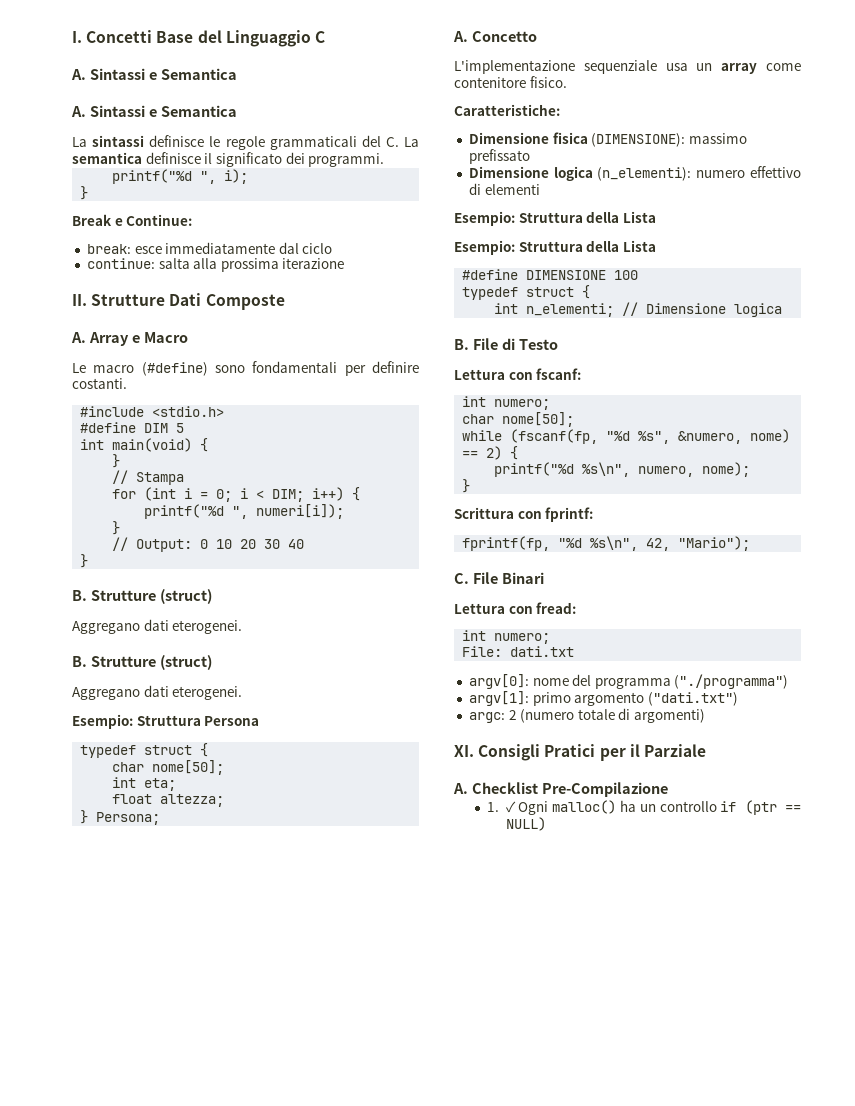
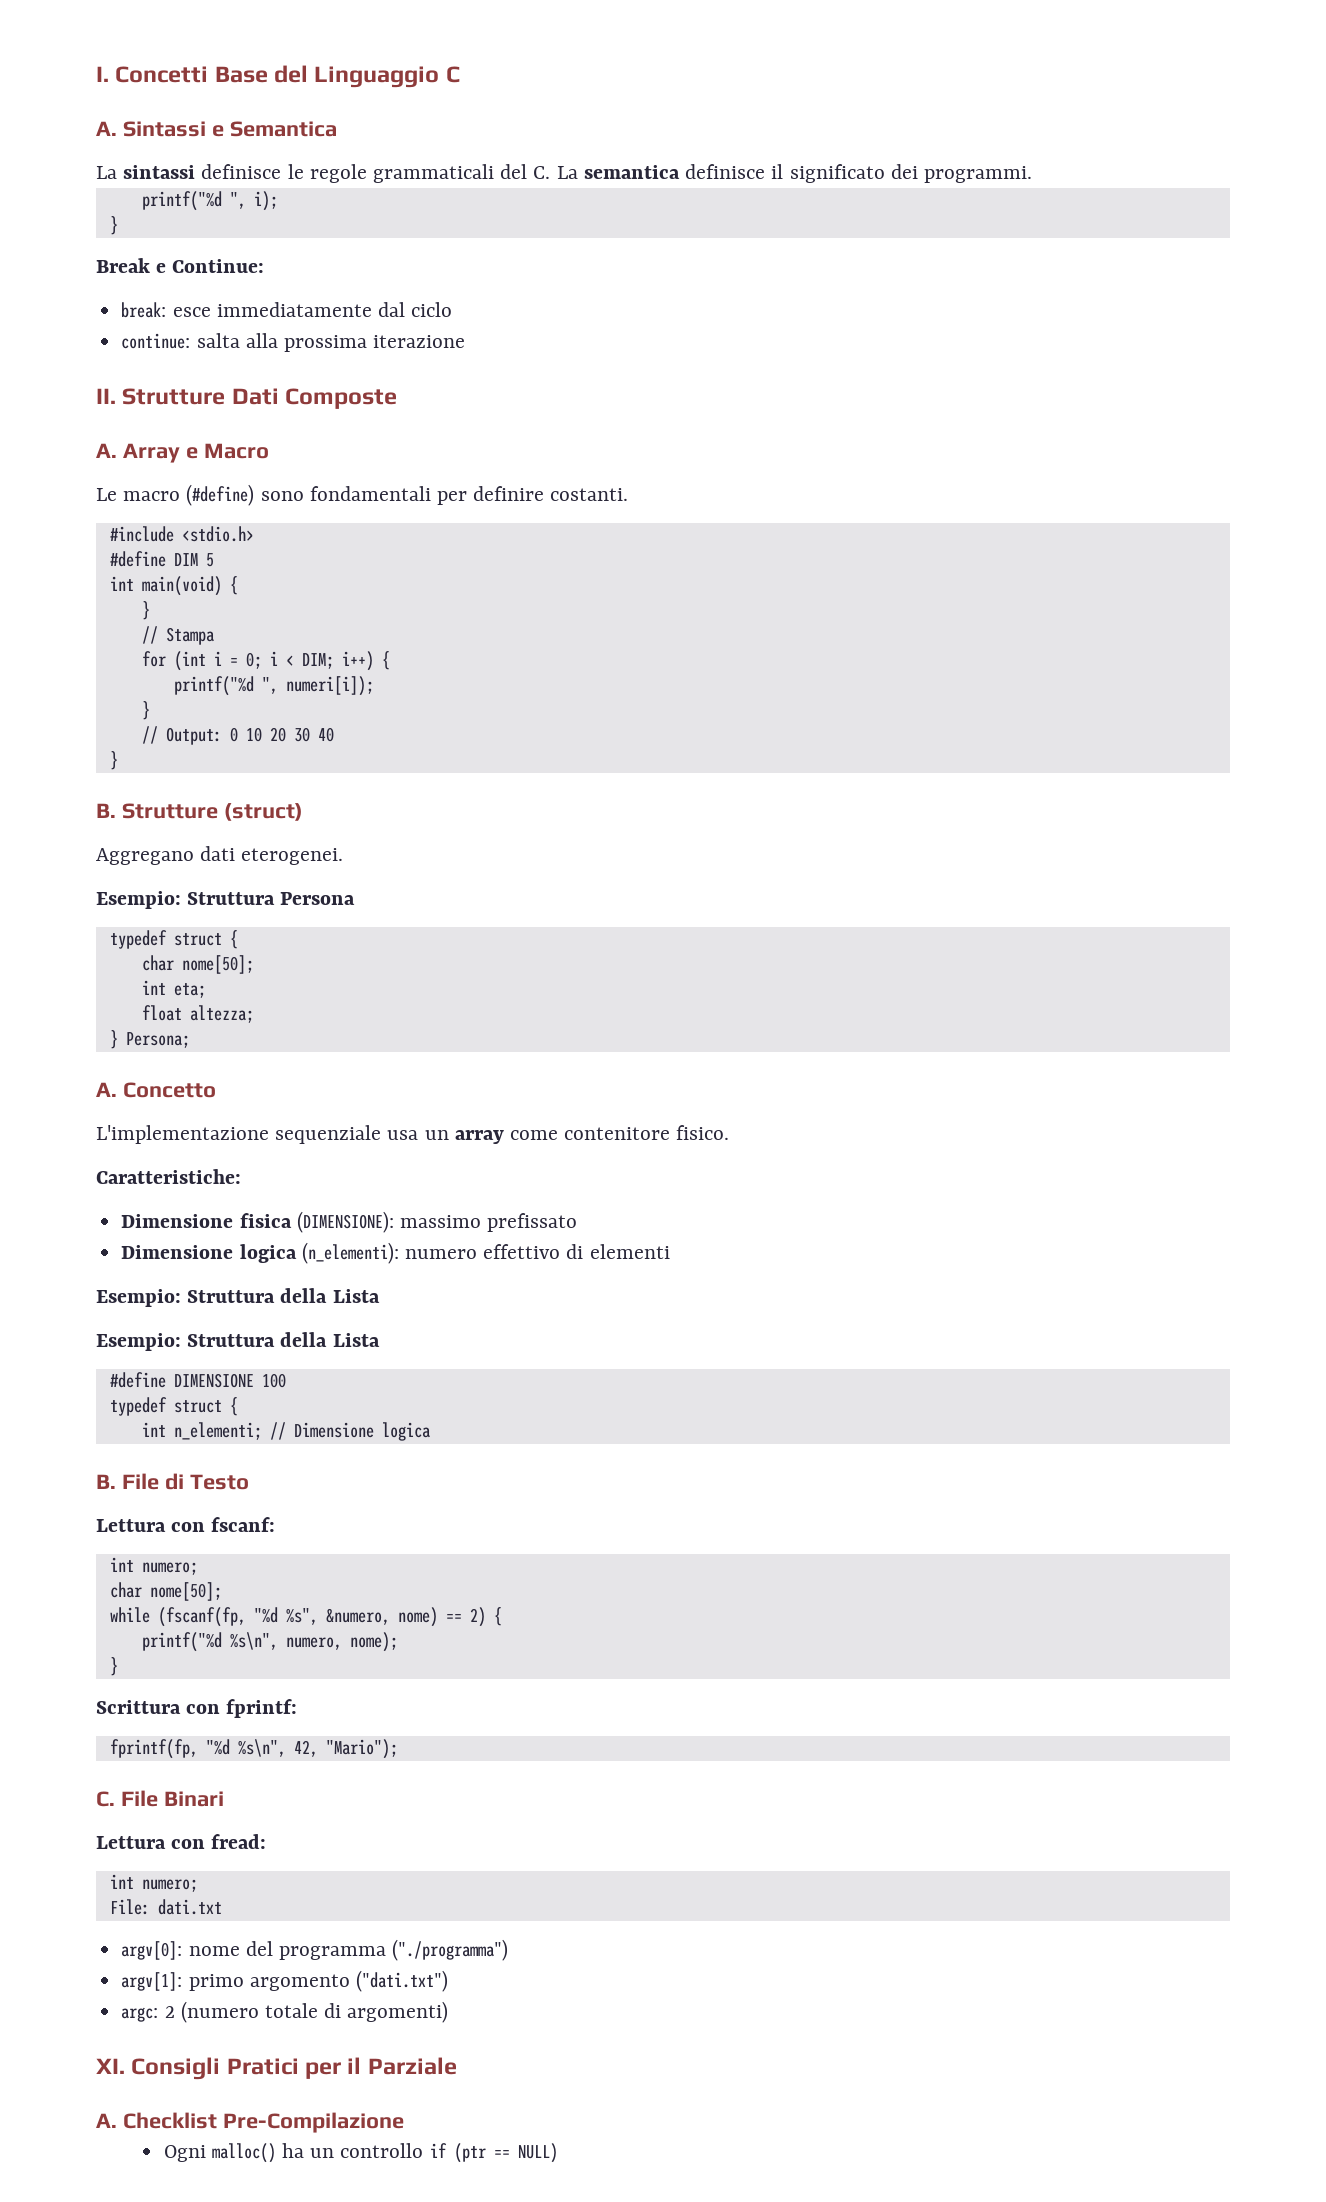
[71,105,237,117] // A. Sintassi e Semantica -> (337, 129) none
[72,655,212,670] [72,685,243,700] // B. Strutture (struct) // Aggregano dati eterogenei. -> (344, 856) none
[486,801,516,813] 1. ✓ -> (404, 2122) none

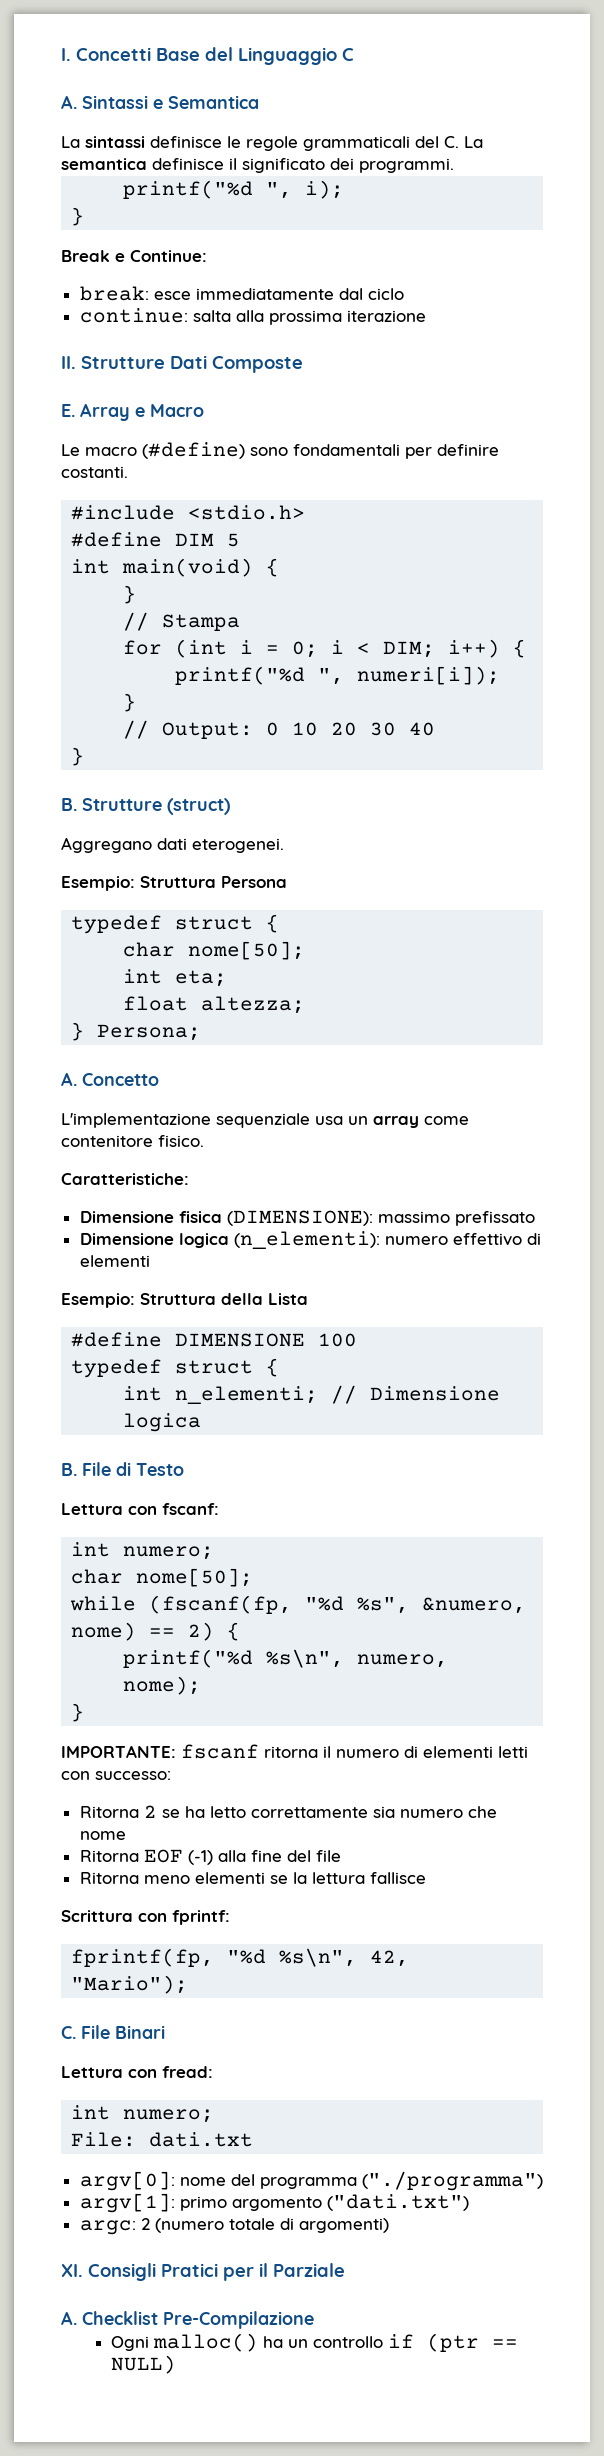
[96,443,117,458] A. -> [61,404,75,417] E.
[96,1332,380,1351] // Esempio: Struttura della Lista -> (308, 1299) none
(118, 1666) none -> [61,1744,528,1759] [61,1771,171,1780] [79,1805,497,1818] [79,1831,126,1840] [79,1849,341,1865] [79,1872,426,1884] // IMPORTANTE: fscanf ritorna il numero di elementi letti con successo: // Ritorna 2 se ha letto correttamente sia numero che nome // Ritorna EOF (-1) alla fine del file // Ritorna meno elementi se la lettura fallisce

